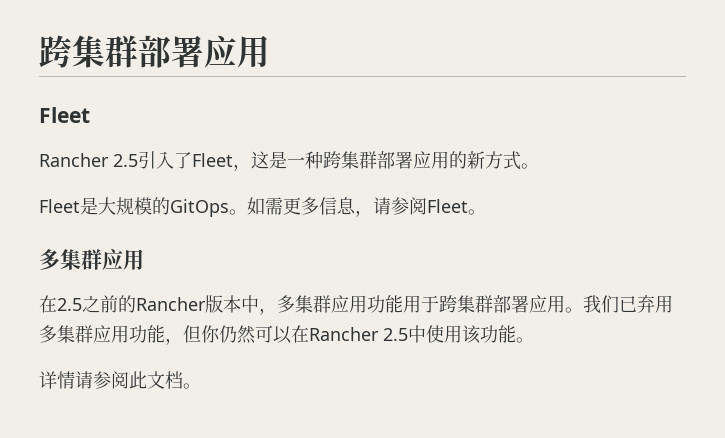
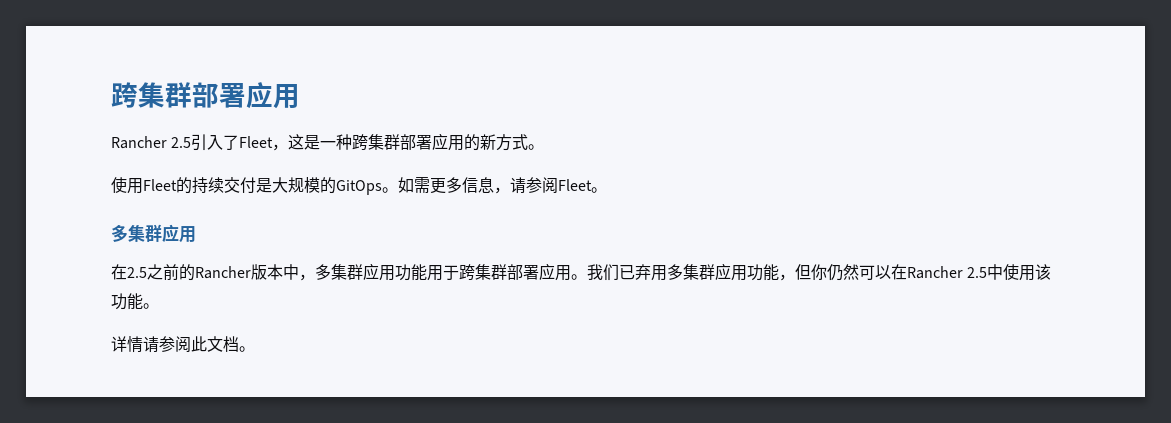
[39,35,270,68] [39,107,90,123] 跨集群部署应用 // Fleet -> [111,82,300,109] 跨集群部署应用
[39,199,80,213] Fleet -> [111,177,256,194] 使用Fleet的持续交付

